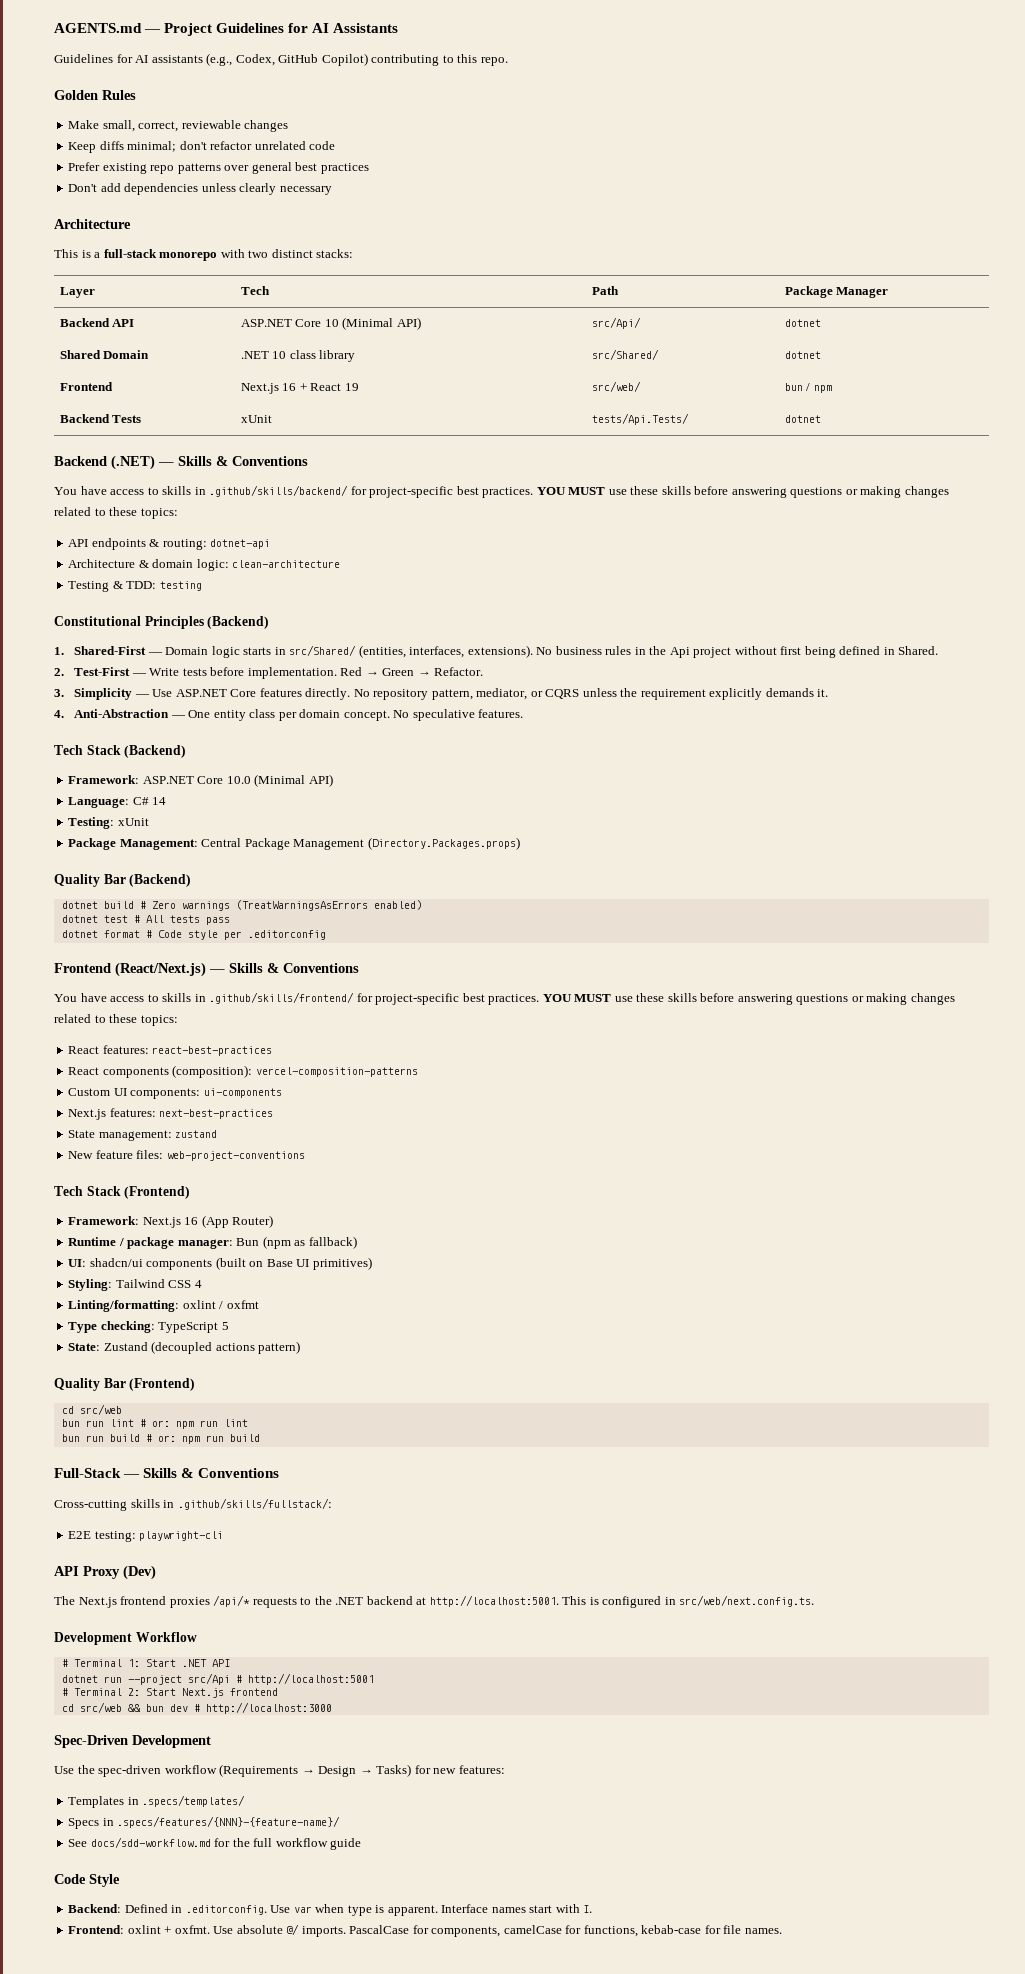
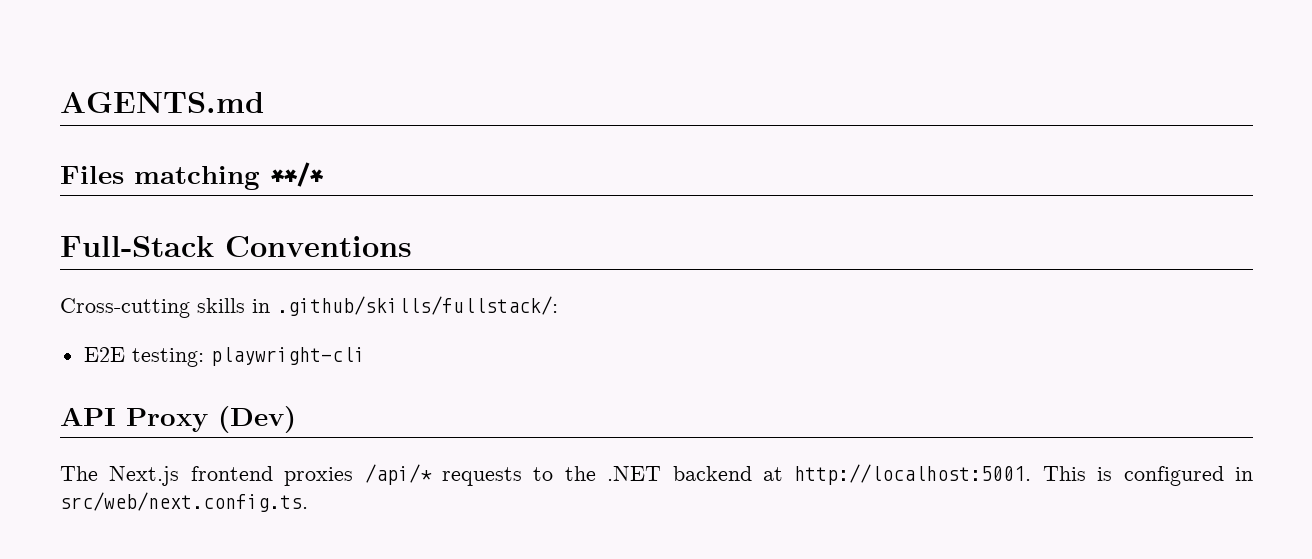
[144,23,399,36] [54,53,508,66] [54,90,136,100] [68,120,289,132] [68,141,336,153] [68,162,369,174] [68,183,332,195] [54,219,131,229] [54,249,354,261] [59,287,95,298] [240,286,270,295] [591,286,619,295] [784,286,889,298] [59,318,135,327] [240,317,421,330] [591,317,641,329] [784,319,821,327] [59,350,150,359] [240,350,356,362] [591,349,659,360] [784,351,821,359] [59,382,113,391] [240,383,359,394] [591,381,641,392] [784,383,832,393] [59,414,142,423] [240,415,272,423] [591,413,689,425] [784,415,821,423] [54,455,308,470] [54,485,949,498] [54,507,178,519] [68,538,271,550] [68,559,341,571] [68,581,202,592] [54,616,270,629] [54,645,939,658] [54,667,484,679] [54,688,829,700] [54,709,524,721] [54,745,187,758] [68,774,333,787] [68,797,167,808] [68,817,149,829] [68,837,520,850] [54,874,192,887] [61,900,422,911] [61,915,230,925] [61,930,326,940] [54,962,359,977] [54,992,955,1005] [54,1014,178,1026] [68,1045,273,1056] [68,1065,418,1078] [68,1088,282,1099] [68,1108,274,1120] [68,1130,218,1141] [68,1150,305,1161] [54,1186,191,1199] [68,1215,274,1228] [68,1236,357,1249] [68,1257,372,1270] [68,1279,202,1291] [68,1300,259,1312] [68,1321,229,1333] [68,1341,301,1354] [54,1378,196,1391] [61,1404,122,1415] [61,1419,248,1429] [61,1434,260,1444] [54,1468,195,1478] — Project Guidelines for AI Assistants // Guidelines for AI assistants (e.g., Codex, GitHub Copilot) contributing to this repo. // Golden Rules // Make small, correct, reviewable changes // Keep diffs minimal; don't refactor unrelated code // Prefer existing repo patterns over general best practices // Don't add dependencies unless clearly necessary // Architecture // This is a full-stack monorepo with two distinct stacks: // Layer | Tech | Path | Package Manager // Backend API | ASP.NET Core 10 (Minimal API) | src/Api/ | dotnet // Shared Domain | .NET 10 class library | src/Shared/ | dotnet // Frontend | Next.js 16 + React 19 | src/web/ | bun / npm // Backend Tests | xUnit | tests/Api.Tests/ | dotnet // Backend (.NET) — Skills & Conventions // You have access to skills in .github/skills/backend/ for project-specific best practices. YOU MUST use these skills before answering questions or making changes related to these topics: // API endpoints & routing: dotnet-api // Architecture & domain logic: clean-architecture // Testing & TDD: testing // Constitutional Principles (Backend) // 1. Shared-First — Domain logic starts in src/Shared/ (entities, interfaces, extensions). No business rules in the Api project without first being defined in Shared. // 2. Test-First — Write tests before implementation. Red → Green → Refactor. // 3. Simplicity — Use ASP.NET Core features directly. No repository pattern, mediator, or CQRS unless the requirement explicitly demands it. // 4. Anti-Abstraction — One entity class per domain concept. No speculative features. // Tech Stack (Backend) // Framework: ASP.NET Core 10.0 (Minimal API) // Language: C# 14 // Testing: xUnit // Package Management: Central Package Management (Directory.Packages.props) // Quality Bar (Backend) // dotnet build # Zero warnings (TreatWarningsAsErrors enabled) // dotnet test # All tests pass // dotnet format # Code style per .editorconfig // Frontend (React/Next.js) — Skills & Conventions // You have access to skills in .github/skills/frontend/ for project-specific best practices. YOU MUST use these skills before answering questions or making changes related to these topics: // React features: react-best-practices // React components (composition): vercel-composition-patterns // Custom UI components: ui-components // Next.js features: next-best-practices // State management: zustand // New feature files: web-project-conventions // Tech Stack (Frontend) // Framework: Next.js 16 (App Router) // Runtime / package manager: Bun (npm as fallback) // UI: shadcn/ui components (built on Base UI primitives) // Styling: Tailwind CSS 4 // Linting/formatting: oxlint / oxfmt // Type checking: TypeScript 5 // State: Zustand (decoupled actions pattern) // Quality Bar (Frontend) // cd src/web // bun run lint # or: npm run lint // bun run build # or: npm run build // Full-Stack — Skills & -> [60,162,324,190] [60,236,214,257] // Files matching **/* // Full-Stack
[54,1632,197,1645] [61,1659,230,1667] [61,1673,374,1685] [61,1688,278,1698] [61,1702,332,1714] [54,1735,211,1748] [54,1764,505,1777] [68,1795,246,1808] [68,1816,341,1829] [68,1837,362,1850] [54,1874,120,1887] [68,1904,593,1916] [68,1924,782,1937] // Development Workflow // # Terminal 1: Start .NET API // dotnet run --project src/Api # http://localhost:5001 // # Terminal 2: Start Next.js frontend // cd src/web && bun dev # http://localhost:3000 // Spec-Driven Development // Use the spec-driven workflow (Requirements → Design → Tasks) for new features: // Templates in .specs/templates/ // Specs in .specs/features/{NNN}-{feature-name}/ // See docs/sdd-workflow.md for the full workflow guide // Code Style // Backend: Defined in .editorconfig. Use var when type is apparent. Interface names start with I. // Frontend: oxlint + oxfmt. Use absolute @/ imports. PascalCase for components, camelCase for functions, kebab-case for file names. -> (308, 502) none

